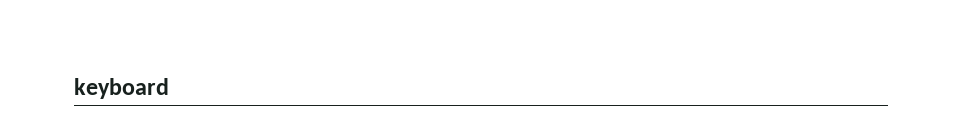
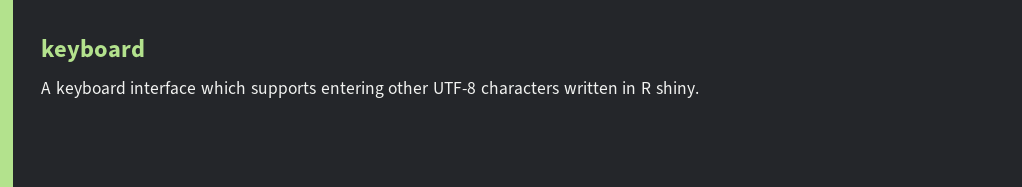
[74,78,169,99] keyboard -> [41,39,145,62] [41,81,699,98] keyboard // A keyboard interface which supports entering other UTF-8 characters written in R shiny.

